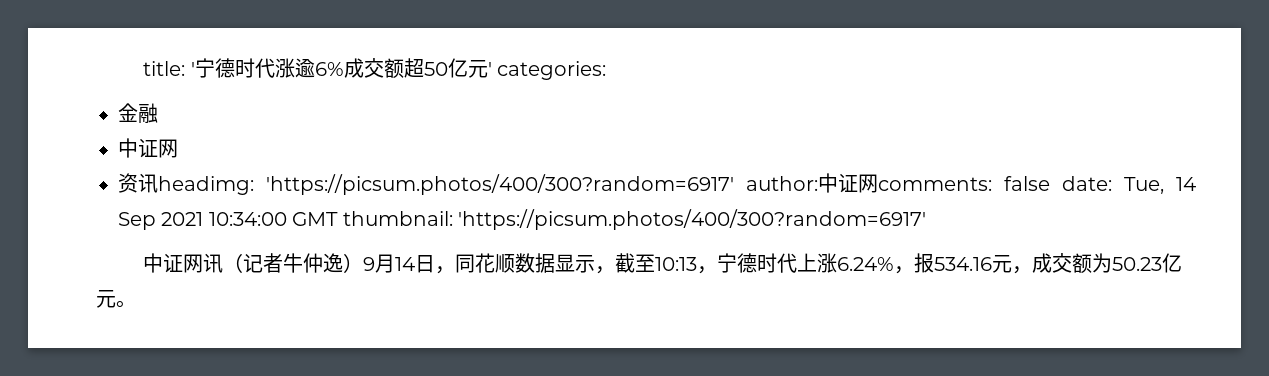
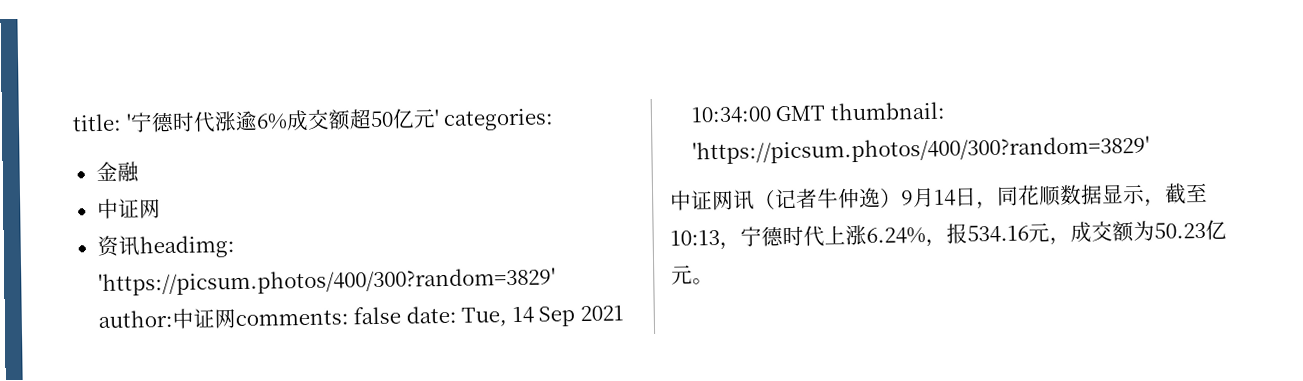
[266,174,734,195] 'https://picsum.photos/400/300?random=6917' -> [97,267,556,297] 'https://picsum.photos/400/300?random=3829'
[458,209,926,230] 'https://picsum.photos/400/300?random=6917' -> [691,135,1150,165] 'https://picsum.photos/400/300?random=3829'

